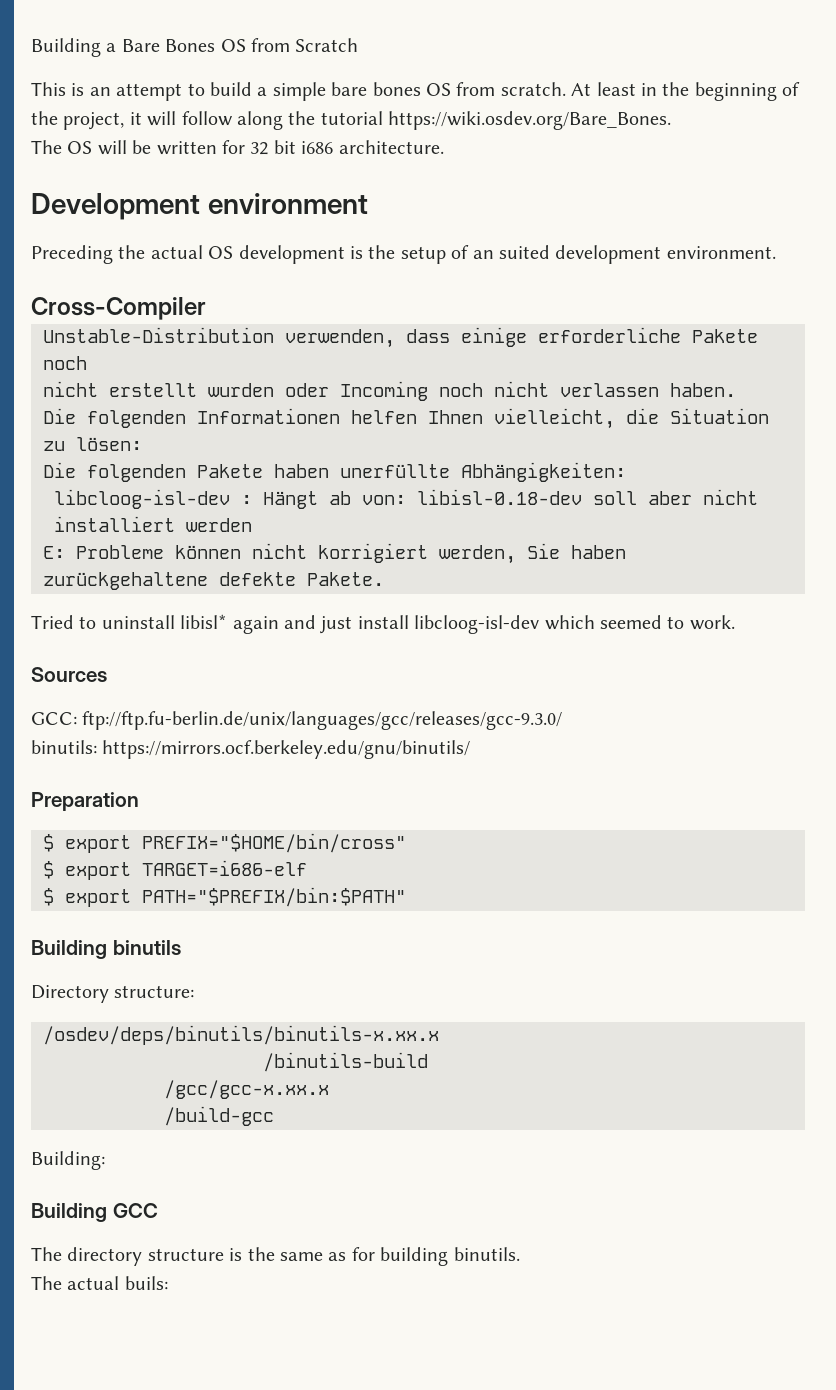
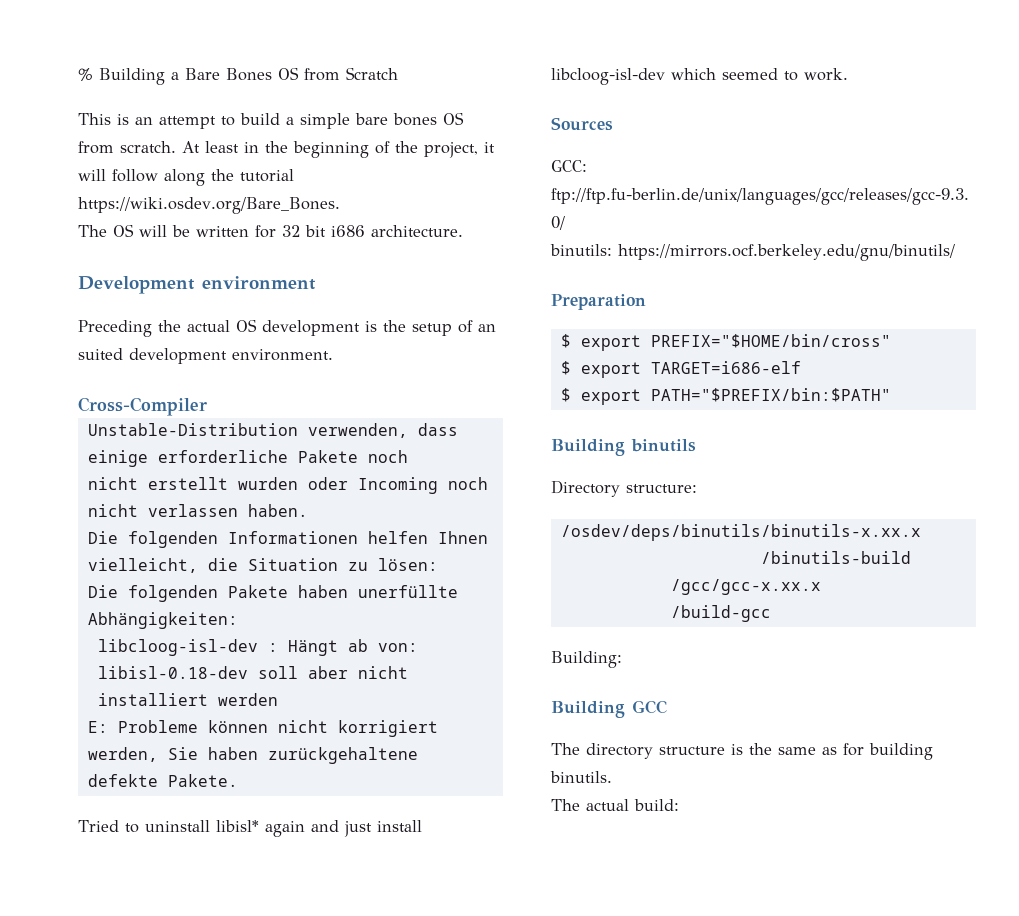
(31, 47) none -> [78,68,93,81] %
[124,1276,168,1290] buils: -> [634,799,679,811] build:

